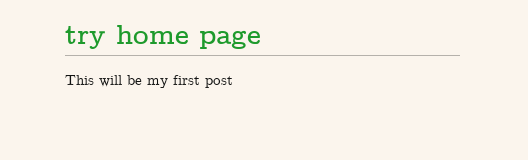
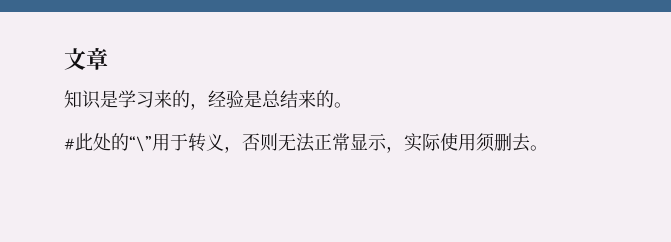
[65,25,261,49] [65,75,233,88] try home page // This will be my first post -> [64,47,108,70] [64,90,352,110] [64,133,548,153] 文章 // 知识是学习来的，经验是总结来的。 // #此处的“\”用于转义，否则无法正常显示，实际使用须删去。

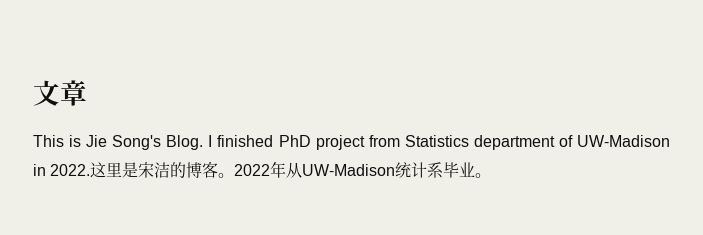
[64,90,352,110] [64,133,530,153] 知识是学习来的，经验是总结来的。 // #此处的“\”用于转义，否则无法正常显示，实际使用须删去 -> [33,135,670,150] [33,161,476,178] This is Jie Song's Blog. I finished PhD project from Statistics department of UW-Madison in 2022.这里是宋洁的博客。2022年从UW-Madison统计系毕业

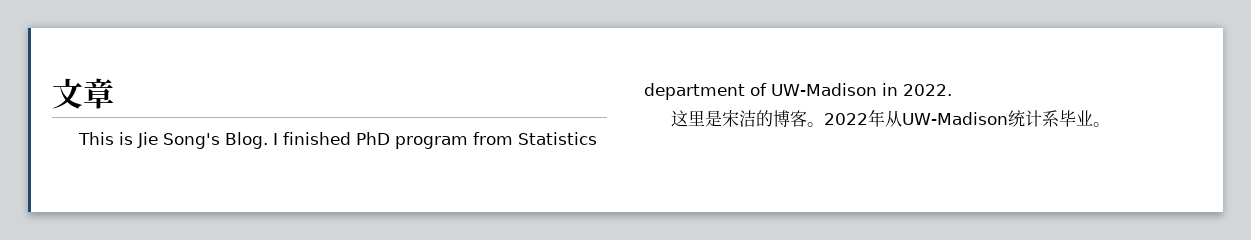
[315,135,365,150] project -> [394,136,468,149] program
(91, 170) none -> (952, 90) //

